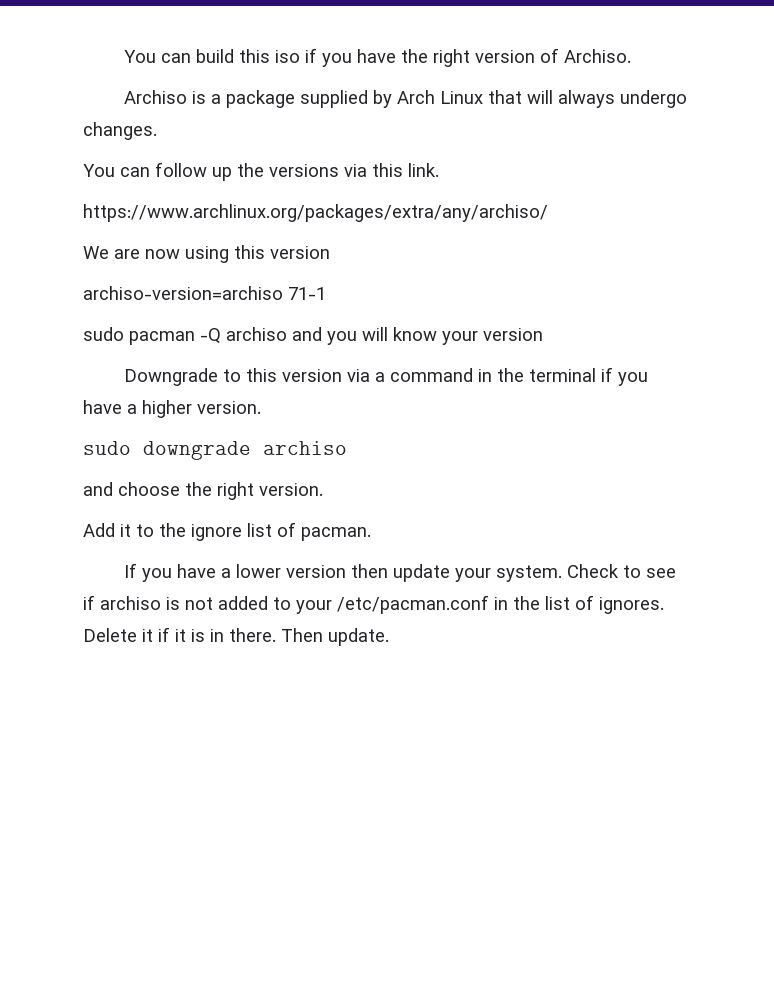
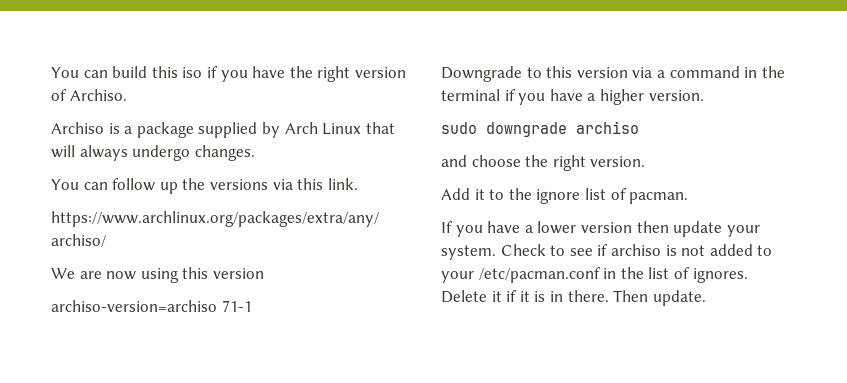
[83,327,543,345] // sudo pacman -Q archiso and you will know your version -> (252, 306) none

